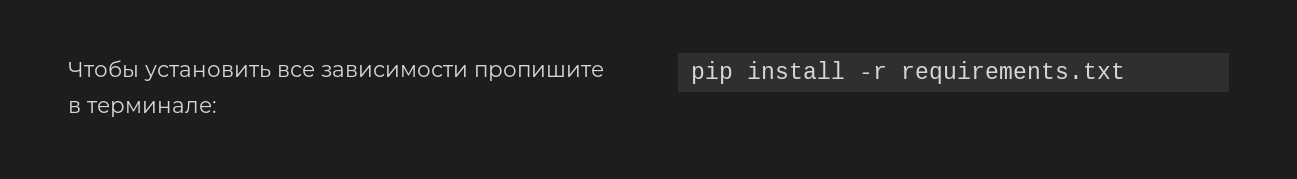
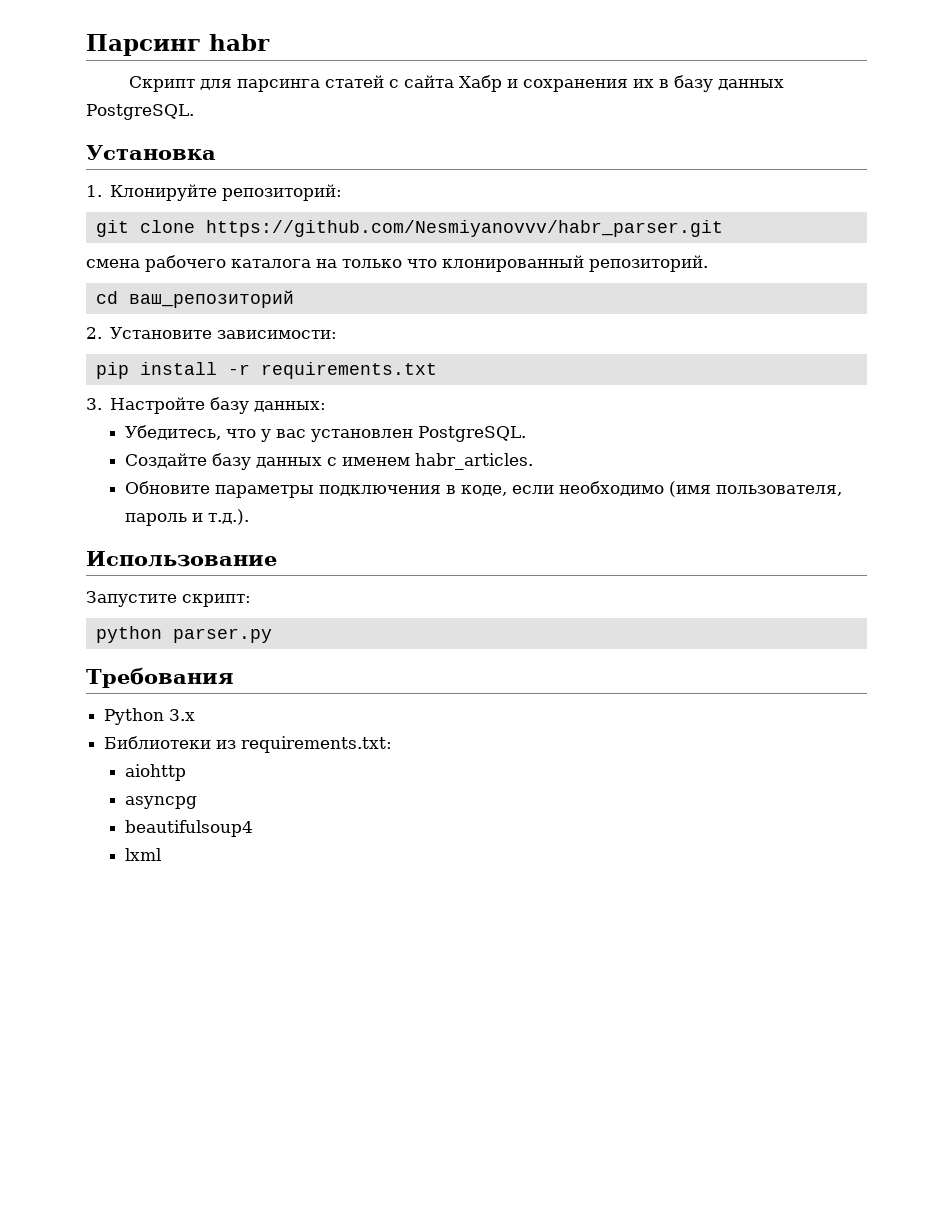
[68,60,604,81] [68,101,217,117] [690,61,1125,84] Чтобы установить все зависимости пропишите в терминале: // pip install -r requirements.txt -> [86,34,270,56] [128,75,784,92] [86,104,194,120] [86,145,216,160] [86,184,343,201] [95,220,723,237] [86,255,708,272] [95,290,294,308] [86,327,338,339] [95,362,437,379] [86,397,327,414] [124,425,526,442] [124,453,533,470] [124,481,842,498] [124,509,249,526] [86,551,277,567] [86,591,251,607] [95,626,272,643] [86,667,234,688] [104,708,196,725] [104,736,393,753] [124,764,186,781] [124,796,197,809] [124,820,253,837] [124,848,161,861] Парсинг habr // Скрипт для парсинга статей с сайта Хабр и сохранения их в базу данных PostgreSQL. // Установка // 1. Клонируйте репозиторий: // git clone https://github.com/Nesmiyanovvv/habr_parser.git // смена рабочего каталога на только что клонированный репозиторий. // cd ваш_репозиторий // 2. Установите зависимости: // pip install -r requirements.txt // 3. Настройте базу данных: // Убедитесь, что у вас установлен PostgreSQL. // Создайте базу данных с именем habr_articles. // Обновите параметры подключения в коде, если необходимо (имя пользователя, пароль и т.д.). // Использование // Запустите скрипт: // python parser.py // Требования // Python 3.x // Библиотеки из requirements.txt: // aiohttp // asyncpg // beautifulsoup4 // lxml

